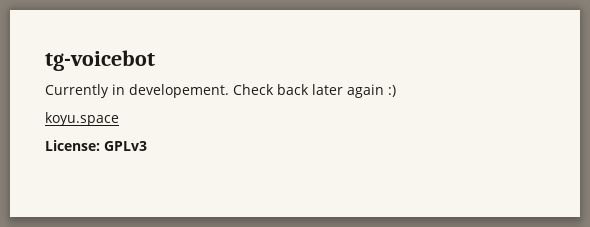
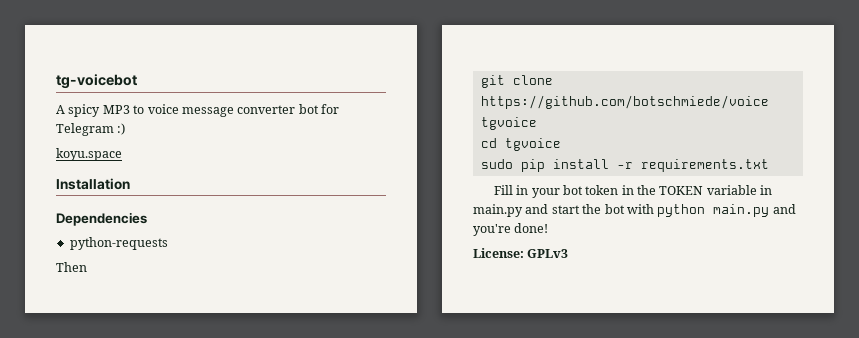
[45,84,396,98] [45,112,119,126] Currently in developement. Check back later again :) // koyu.space -> [56,104,339,117] [56,123,126,136] [56,148,122,161] [56,178,130,190] [56,212,147,226] [69,237,168,250] [56,262,87,272] [480,75,553,88] [480,95,769,109] [480,117,537,130] [480,138,561,151] [480,159,769,172] [493,185,773,198] [473,204,796,217] [473,223,549,236] A spicy MP3 to voice message converter bot for Telegram :) // koyu.space // Installation // Dependencies // python-requests // Then // git clone https://github.com/botschmiede/voice tgvoice // cd tgvoice // sudo pip install -r requirements.txt // Fill in your bot token in the TOKEN variable in main.py and start the bot with python main.py and you're done!

